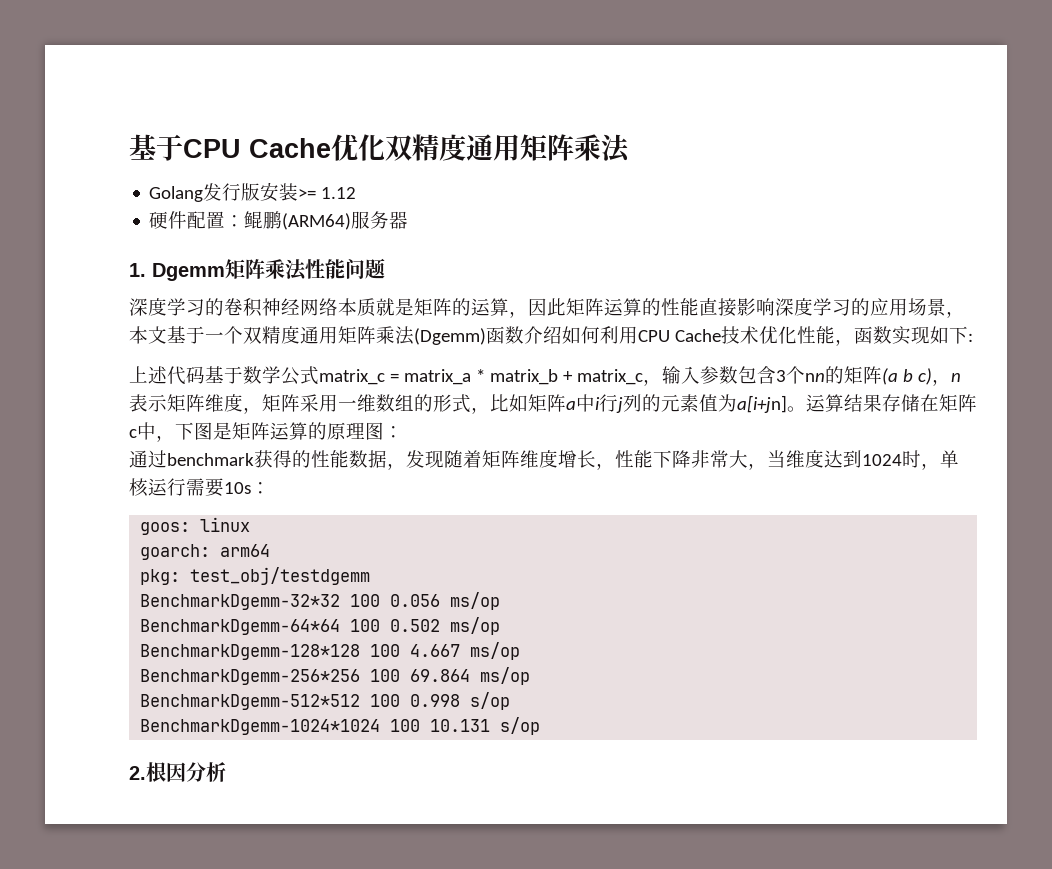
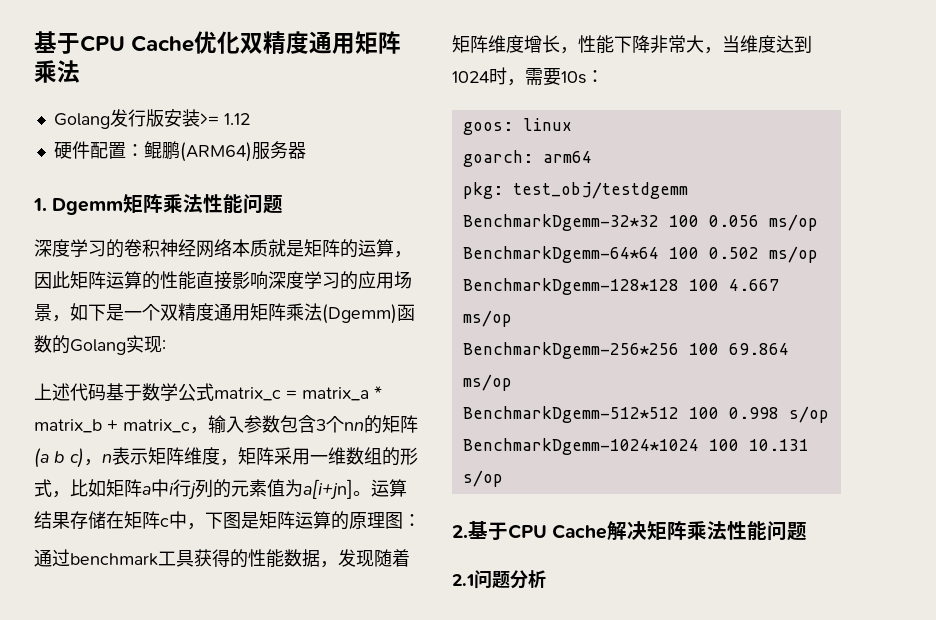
[129,326,205,344] 本文基于 -> [70,303,124,321] 如下是
[524,326,968,346] 介绍如何利用CPU Cache技术优化性能，函数实现如下 -> [52,335,162,355] 的Golang实现
(254, 459) none -> [158,550,194,567] 工具
[940,450,959,468] [129,478,186,497] 单核运行 -> (525, 82) none
[146,762,186,782] 根因 -> [468,520,808,541] [452,570,510,589] 基于CPU Cache解决矩阵乘法性能问题 // 2.1问题

